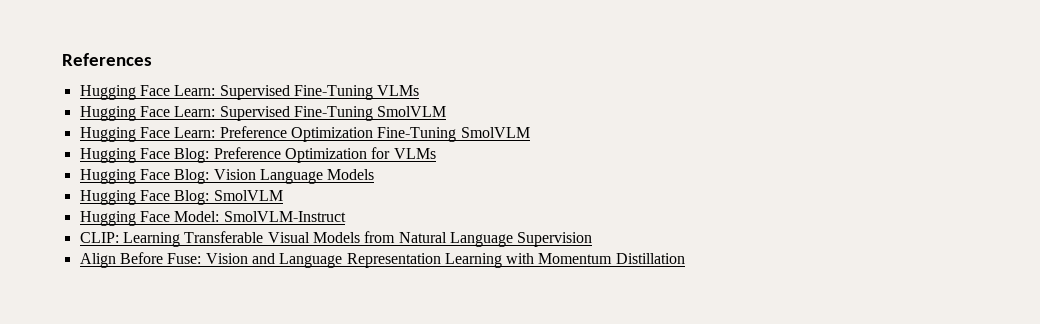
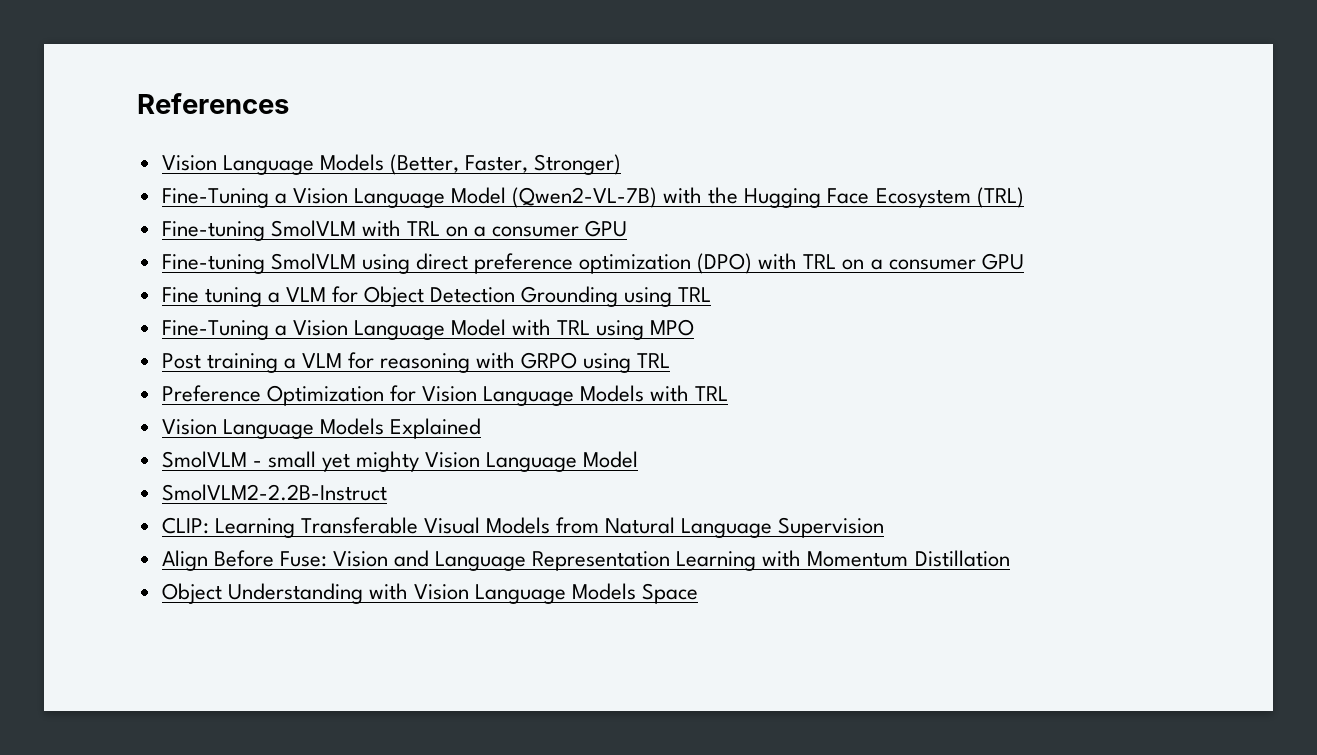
[79,85,420,100] [79,106,447,121] [79,126,530,142] [79,147,436,163] [79,169,375,184] [79,190,283,205] [79,211,346,226] Hugging Face Learn: Supervised Fine-Tuning VLMs // Hugging Face Learn: Supervised Fine-Tuning SmolVLM // Hugging Face Learn: Preference Optimization Fine-Tuning SmolVLM // Hugging Face Blog: Preference Optimization for VLMs // Hugging Face Blog: Vision Language Models // Hugging Face Blog: SmolVLM // Hugging Face Model: SmolVLM-Instruct -> [161,154,622,175] [161,187,1024,208] [161,220,628,241] [161,253,1024,274] [161,286,712,307] [161,319,695,340] [161,352,671,373] [161,385,729,406] [161,418,481,439] [161,451,639,472] [161,484,387,501] Vision Language Models (Better, Faster, Stronger) // Fine-Tuning a Vision Language Model (Qwen2-VL-7B) with the Hugging Face Ecosystem (TRL) // Fine-tuning SmolVLM with TRL on a consumer GPU // Fine-tuning SmolVLM using direct preference optimization (DPO) with TRL on a consumer GPU // Fine tuning a VLM for Object Detection Grounding using TRL // Fine-Tuning a Vision Language Model with TRL using MPO // Post training a VLM for reasoning with GRPO using TRL // Preference Optimization for Vision Language Models with TRL // Vision Language Models Explained // SmolVLM - small yet mighty Vision Language Model // SmolVLM2-2.2B-Instruct
(685, 258) none -> [161,583,699,604] // Object Understanding with Vision Language Models Space

